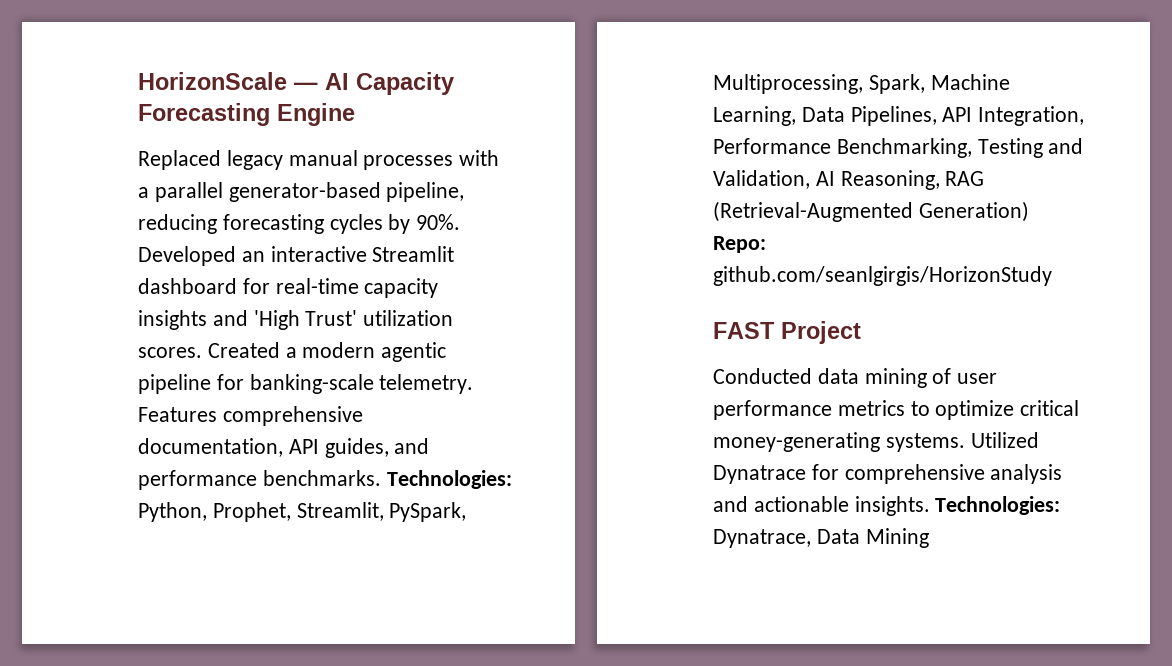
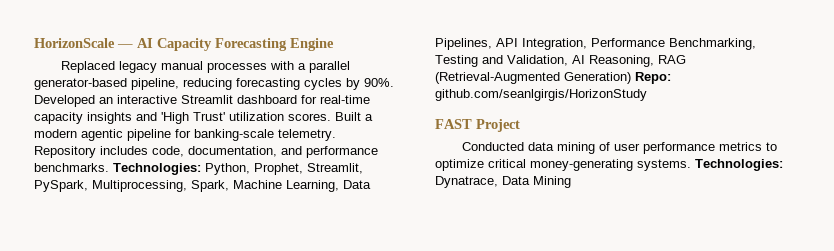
[207,342,280,358] Created -> [335,112,361,121] Built
[138,406,363,426] [138,438,389,458] Features comprehensive documentation, API guides, -> [34,146,277,158] Repository includes code, documentation,
[970,432,1039,448] [713,464,1063,484] [713,496,930,516] Utilized Dynatrace for comprehensive analysis and actionable insights. -> (691, 165) none

